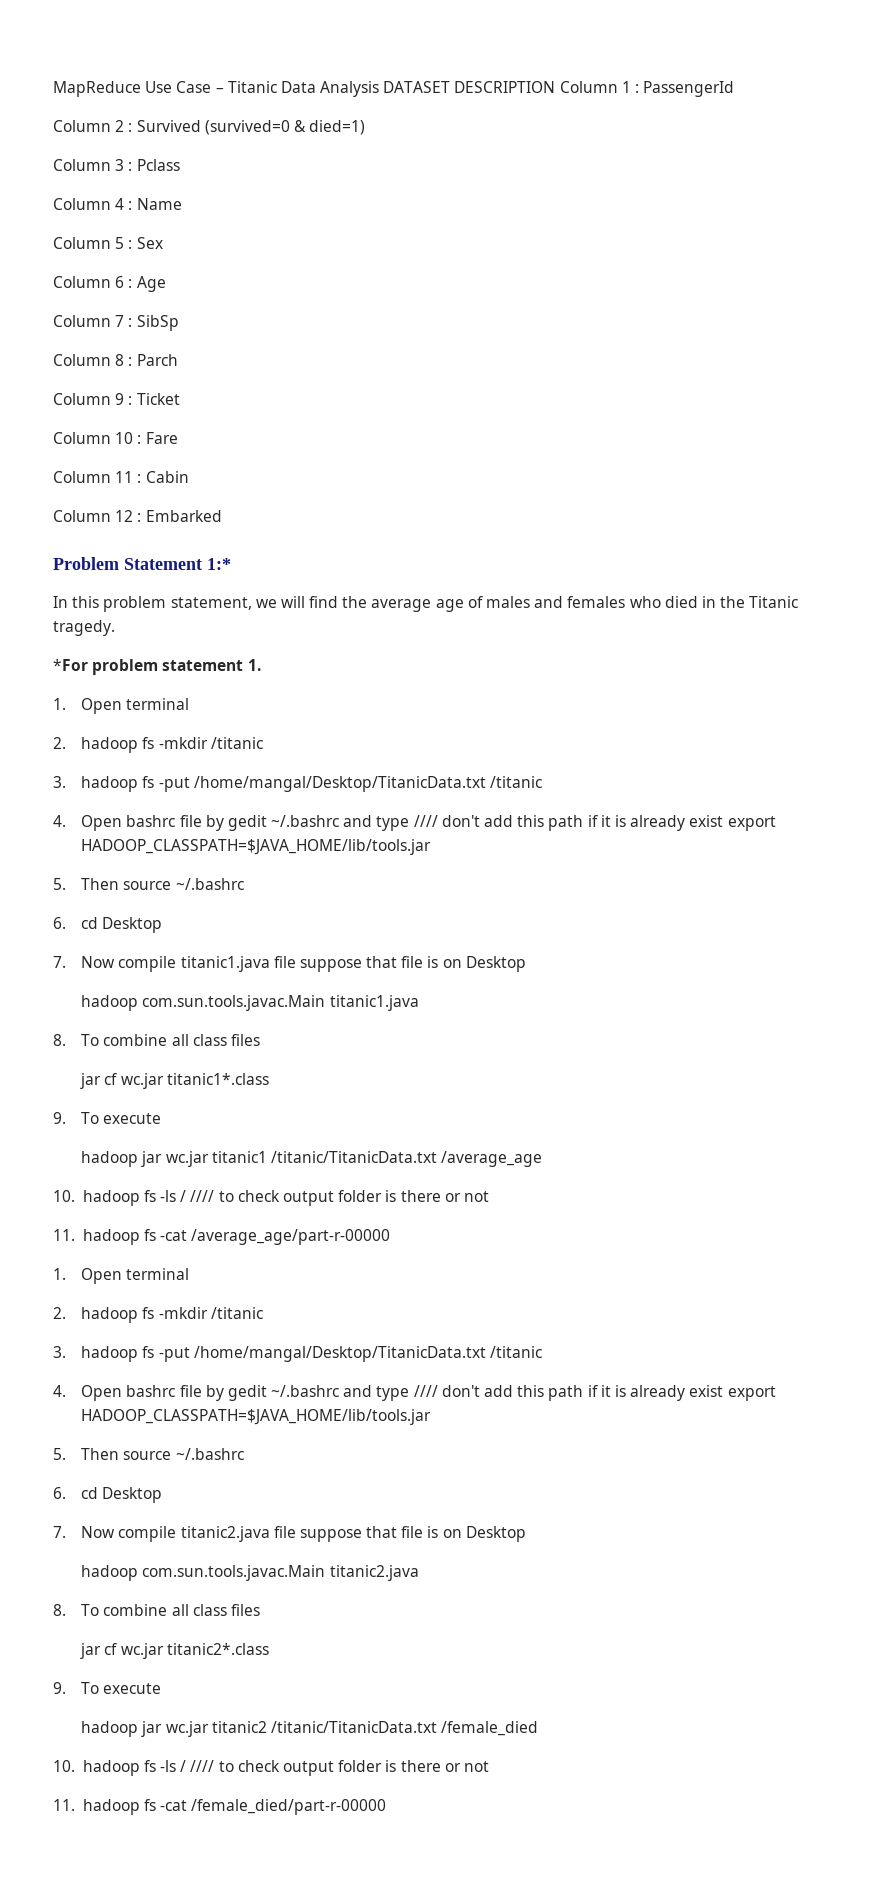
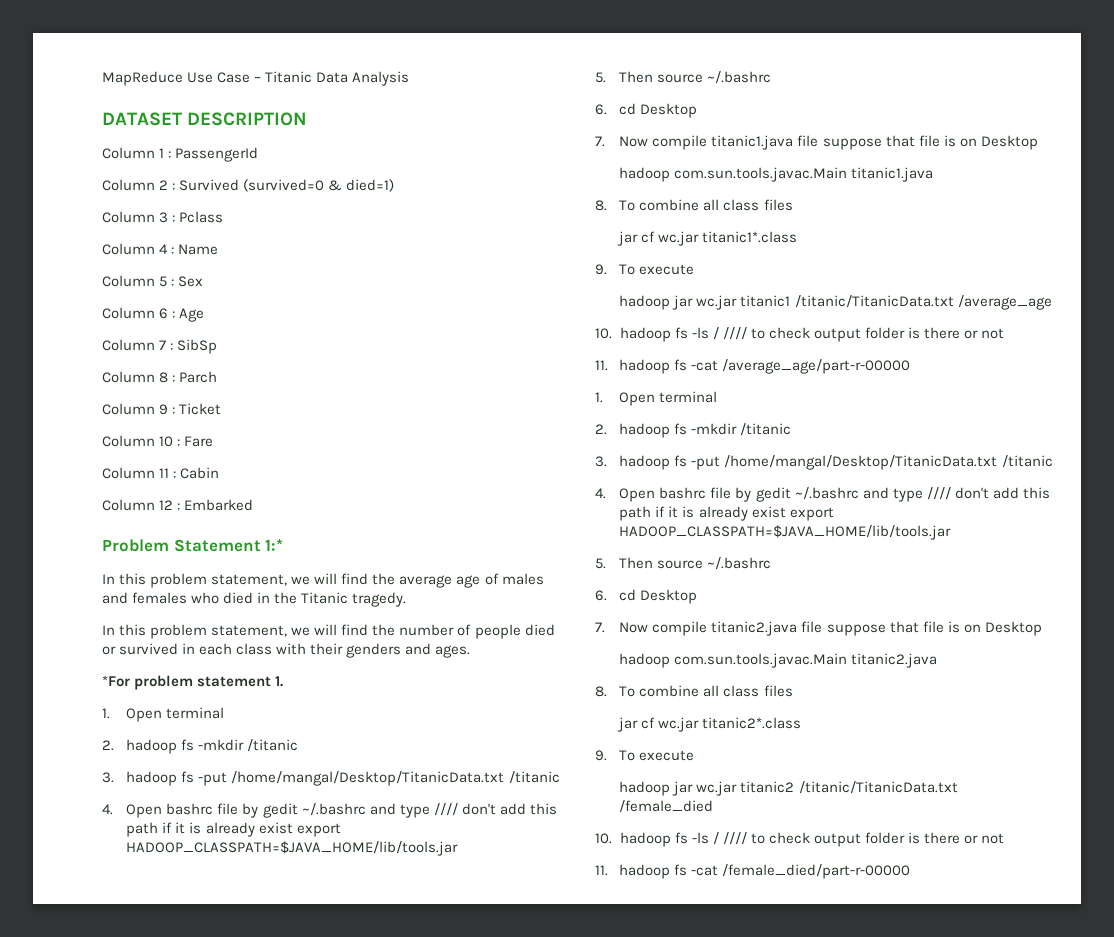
(380, 89) none -> (410, 78) //
(556, 87) none -> (308, 119) //
(115, 628) none -> [102,624,555,639] [102,643,471,658] // In this problem statement, we will find the number of people died or survived in each class with their genders and ages.

